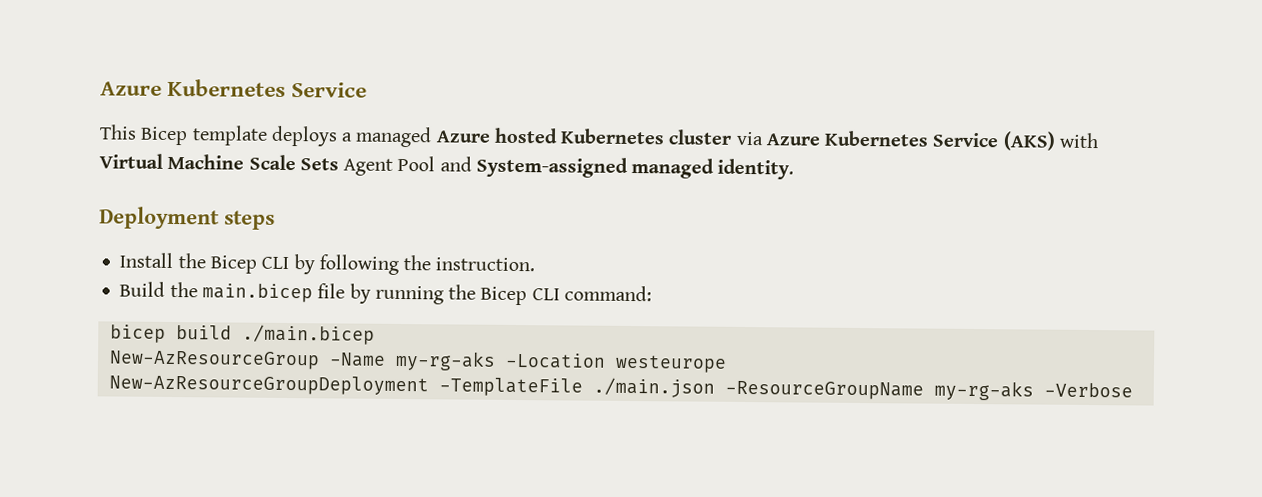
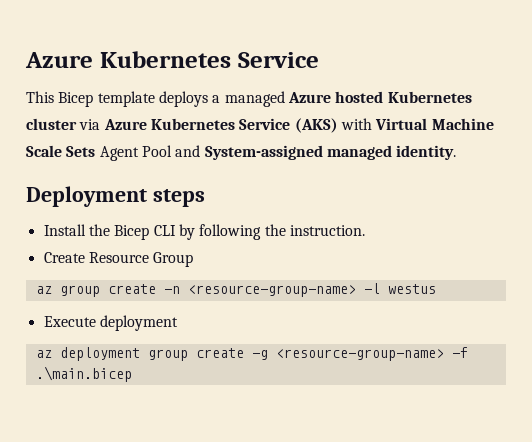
[119,281,652,306] [109,324,375,345] [108,350,727,373] [108,374,1133,401] Build the main.bicep file by running the Bicep CLI command: // bicep build ./main.bicep // New-AzResourceGroup -Name my-rg-aks -Location westeurope // New-AzResourceGroupDeployment -TemplateFile ./main.json -ResourceGroupName my-rg-aks -Verbose -> [43,252,194,267] [35,283,436,297] [43,315,178,331] [35,347,468,361] [35,366,132,382] Create Resource Group // az group create -n <resource-group-name> -l westus // Execute deployment // az deployment group create -g <resource-group-name> -f .\main.bicep

